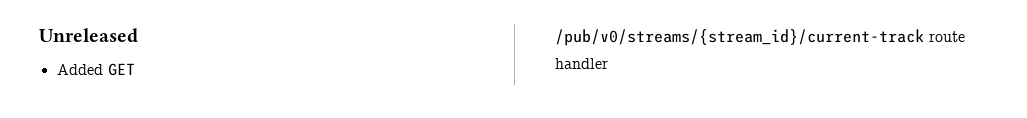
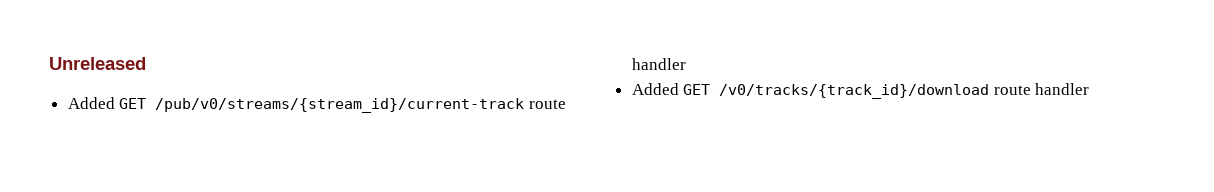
(608, 63) none -> [631,83,1090,99] // Added GET /v0/tracks/{track_id}/download route handler

